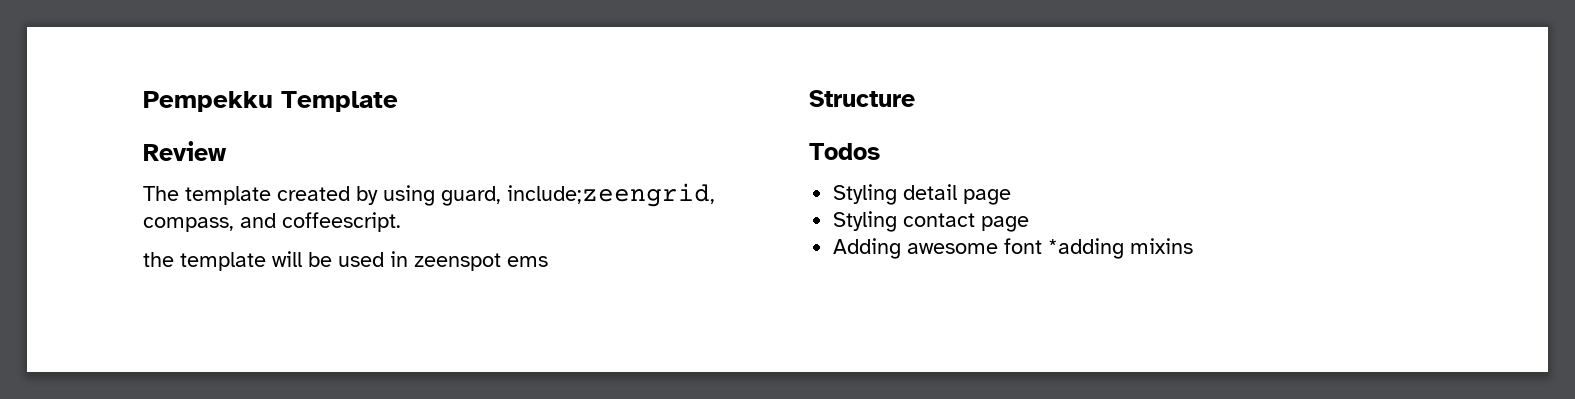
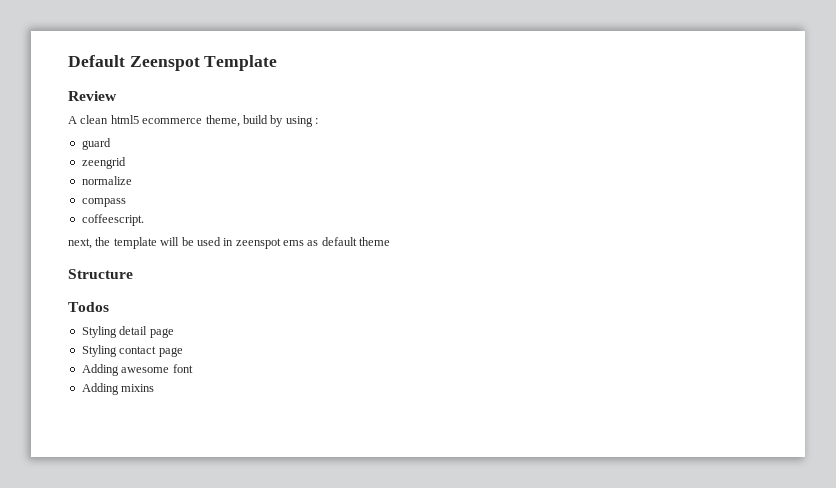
[143,91,273,112] Pempekku -> [68,55,200,71] Default Zeenspot
[143,183,715,207] [143,213,276,232] The template created by using guard, include;zeengrid, compass, and -> [68,115,318,127] [81,138,111,150] [81,157,126,169] [81,176,132,185] [81,198,126,207] A clean html5 ecommerce theme, build by using : // guard // zeengrid // normalize // compass //
(401, 222) none -> [68,238,92,249] next,
(548, 261) none -> [307,237,391,246] as default theme
[1048,238,1125,259] *adding -> [81,383,119,395] // Adding

